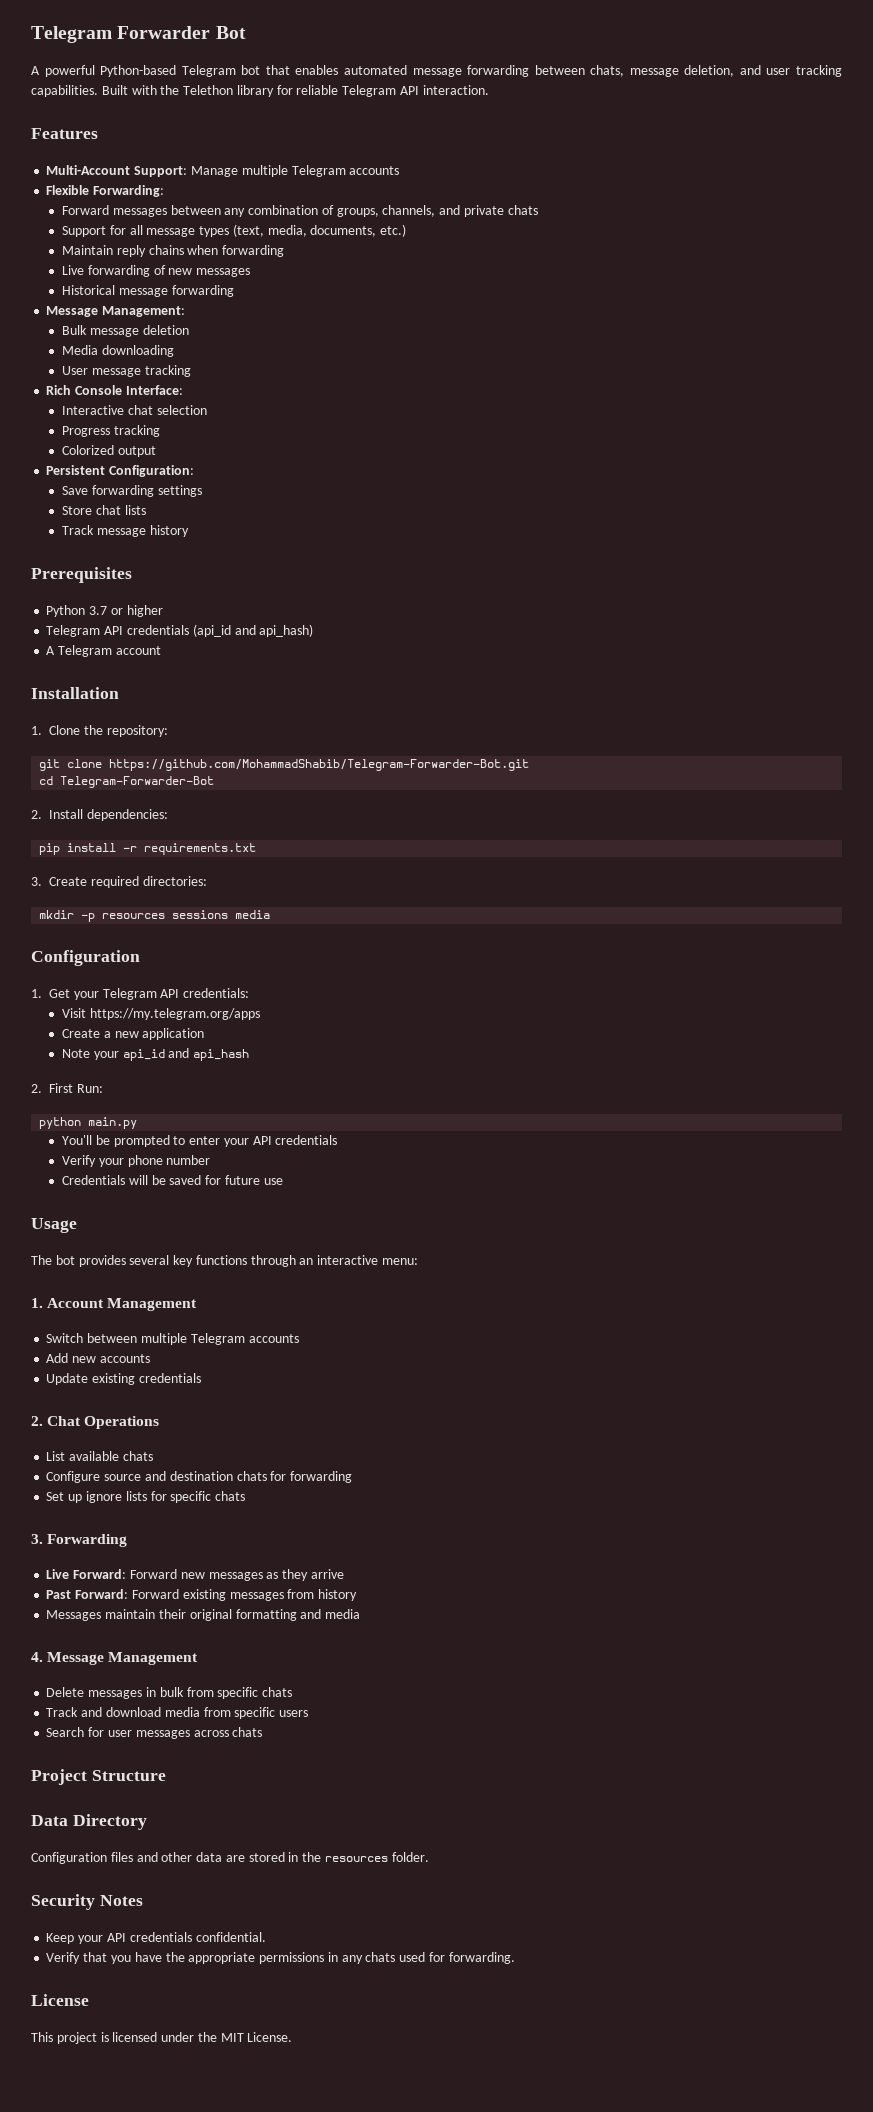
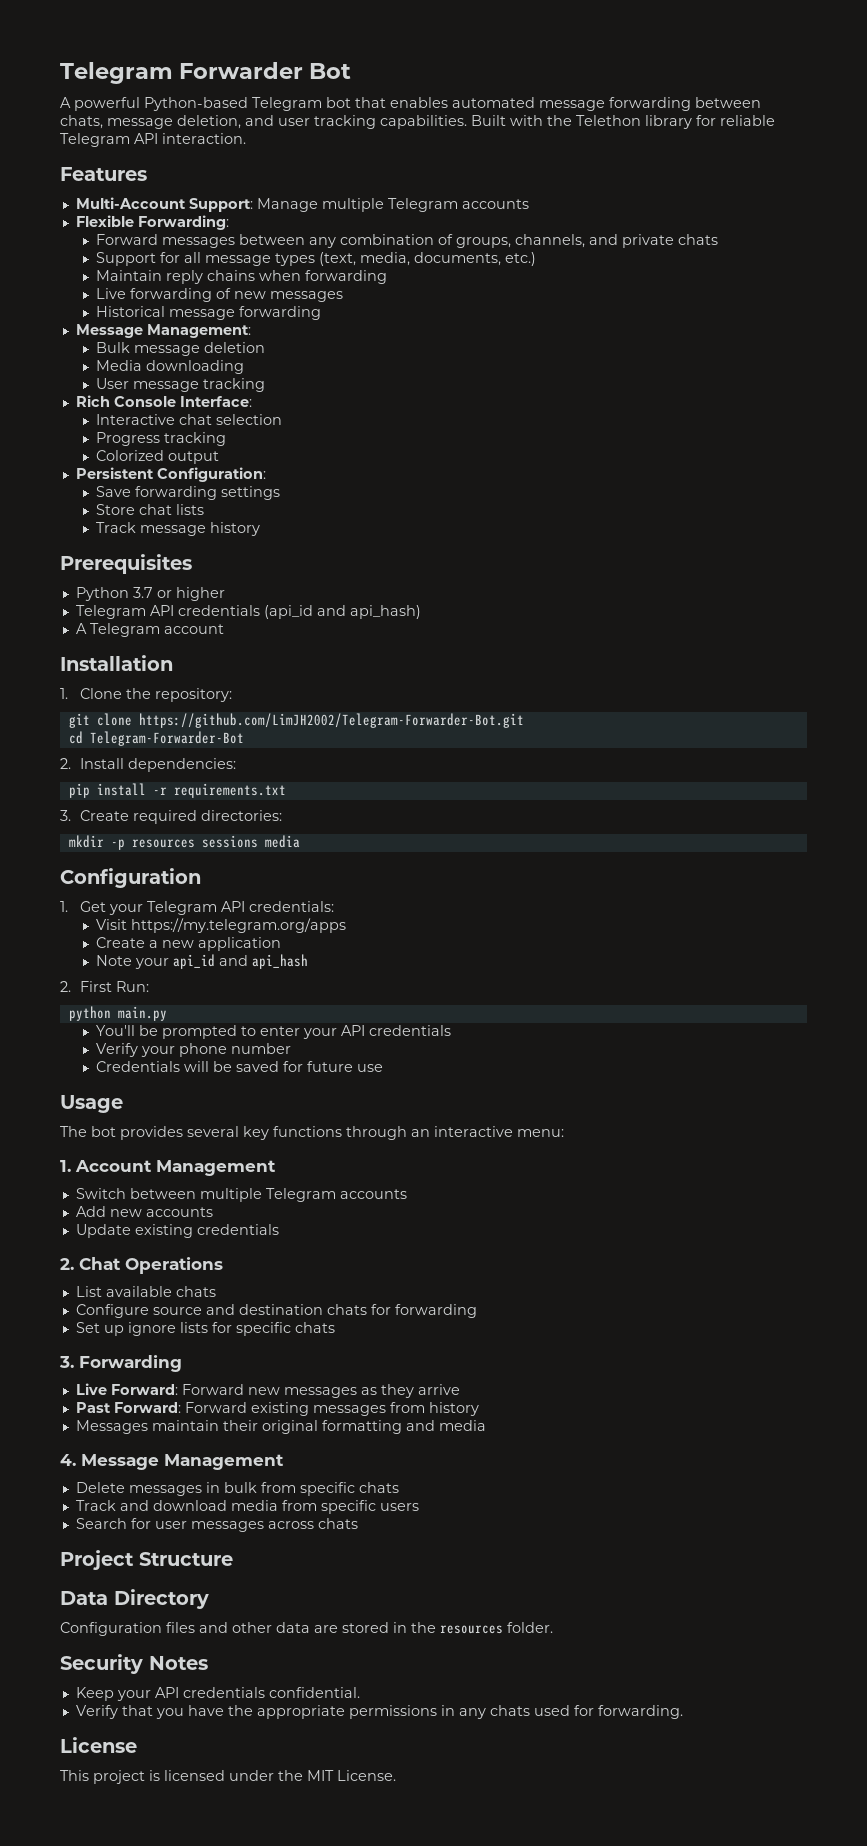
[109,759,530,771] https://github.com/MohammadShabib/Telegram-Forwarder-Bot.git -> [138,713,524,728] https://github.com/LimJH2002/Telegram-Forwarder-Bot.git

